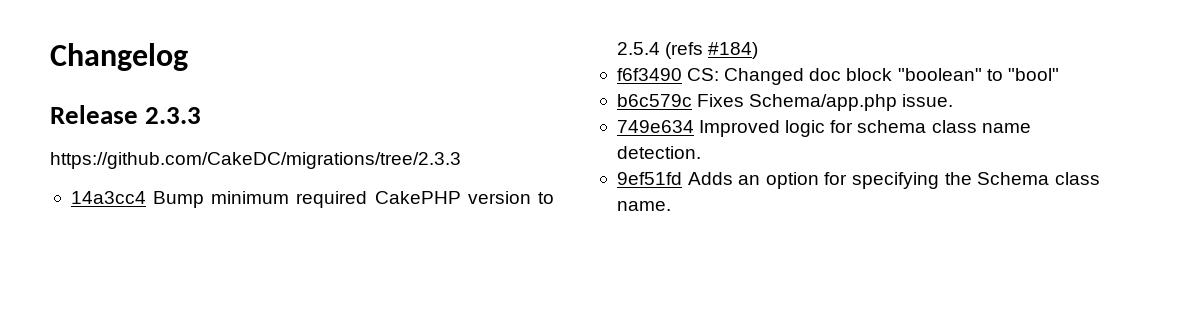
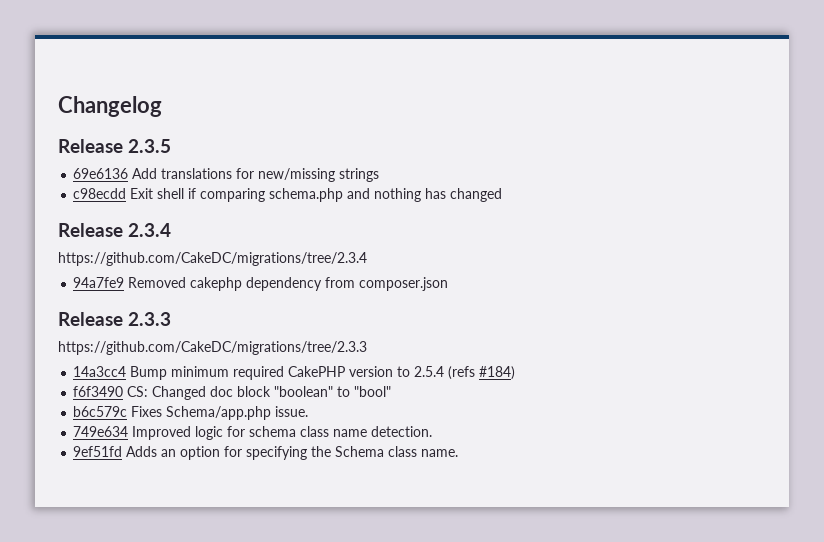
(188, 57) none -> [58,139,172,153] [73,168,380,182] [73,188,503,202] [58,223,172,237] [58,252,367,266] [73,277,449,291] // Release 2.3.5 // 69e6136 Add translations for new/missing strings // c98ecdd Exit shell if comparing schema.php and nothing has changed // Release 2.3.4 // https://github.com/CakeDC/migrations/tree/2.3.4 // 94a7fe9 Removed cakephp dependency from composer.json

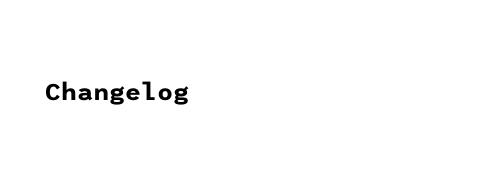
[58,139,172,153] [73,168,380,182] [73,188,503,202] [58,223,172,237] [58,252,367,266] [73,277,449,291] [58,312,172,326] [58,341,367,355] [73,366,516,380] [73,386,392,400] [73,406,309,420] [73,426,433,440] [73,446,459,460] // Release 2.3.5 // 69e6136 Add translations for new/missing strings // c98ecdd Exit shell if comparing schema.php and nothing has changed // Release 2.3.4 // https://github.com/CakeDC/migrations/tree/2.3.4 // 94a7fe9 Removed cakephp dependency from composer.json // Release 2.3.3 // https://github.com/CakeDC/migrations/tree/2.3.3 // 14a3cc4 Bump minimum required CakePHP version to 2.5.4 (refs #184) // f6f3490 CS: Changed doc block "boolean" to "bool" // b6c579c Fixes Schema/app.php issue. // 749e634 Improved logic for schema class name detection. // 9ef51fd Adds an option for specifying the Schema class name. -> (189, 93) none

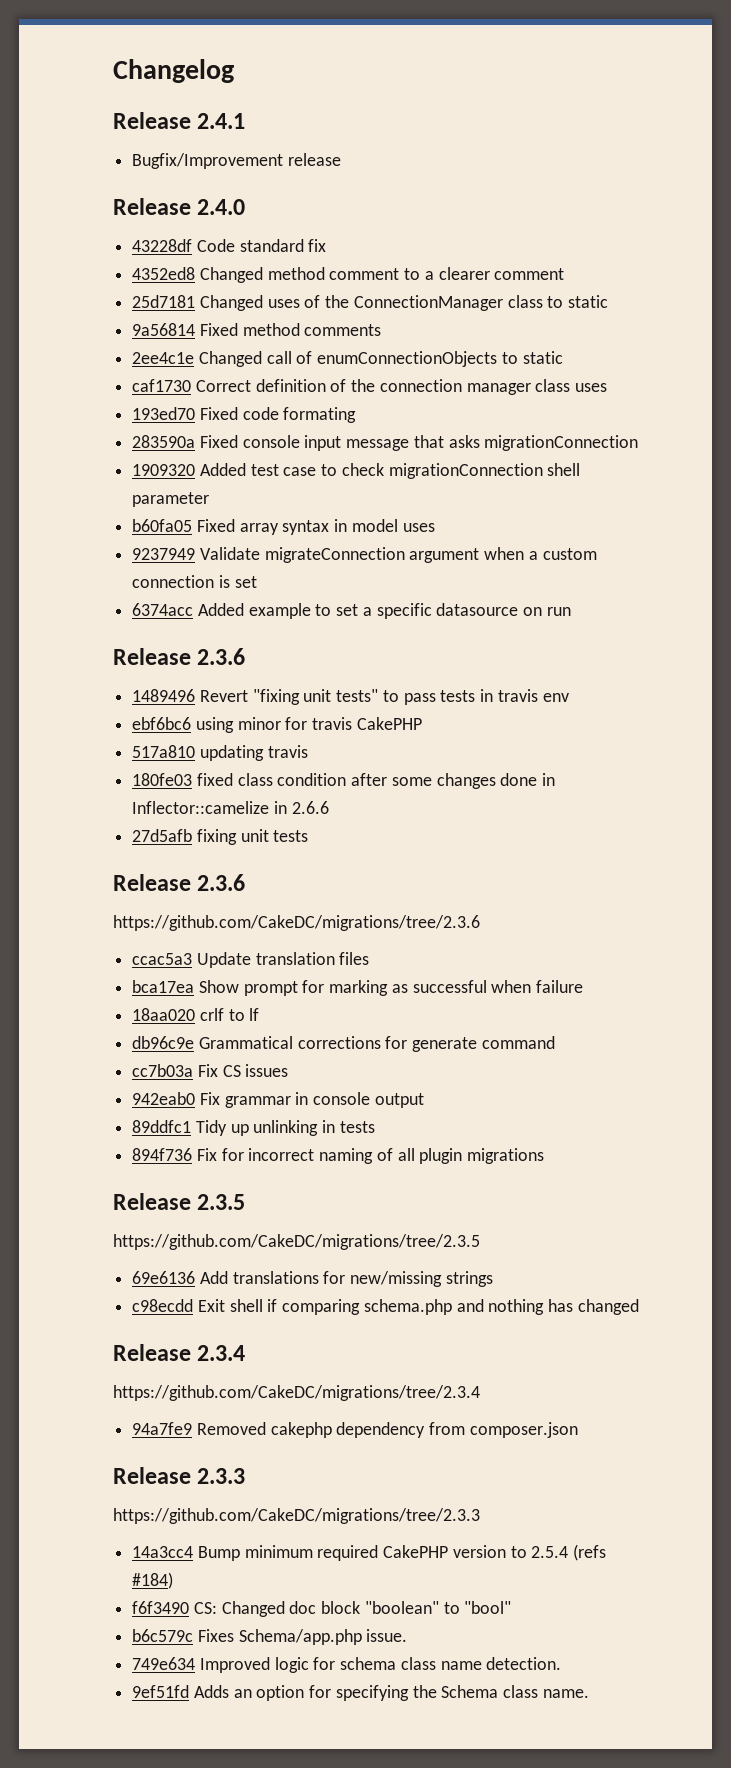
(189, 93) none -> [113,112,246,129] [132,153,341,169] [113,198,246,215] [132,239,327,252] [132,267,565,283] [132,295,609,311] [132,323,382,336] [132,351,563,367] [132,379,608,395] [132,407,357,423] [132,435,639,451] [132,463,581,479] [132,492,210,507] [132,519,435,535] [132,547,597,563] [132,575,257,588] [132,603,571,619] [113,648,246,665] [132,689,569,705] [132,717,422,733] [132,745,308,761] [132,773,556,789] [132,801,329,814] [132,829,309,845] [113,874,246,891] [113,915,480,931] [132,952,370,968] [132,980,584,996] [132,1008,260,1021] [132,1036,555,1052] [132,1064,289,1077] [132,1092,424,1108] [132,1120,375,1136] [132,1148,545,1164] [113,1193,246,1210] [113,1234,480,1250] [132,1271,493,1287] [132,1299,639,1315] [113,1344,246,1361] [113,1385,480,1401] [132,1422,578,1438] [113,1467,246,1484] [113,1508,480,1524] [132,1544,607,1561] [132,1572,174,1589] [132,1601,512,1617] [132,1629,408,1645] [132,1657,562,1673] [132,1685,589,1701] // Release 2.4.1 // Bugfix/Improvement release // Release 2.4.0 // 43228df Code standard fix // 4352ed8 Changed method comment to a clearer comment // 25d7181 Changed uses of the ConnectionManager class to static // 9a56814 Fixed method comments // 2ee4c1e Changed call of enumConnectionObjects to static // caf1730 Correct definition of the connection manager class uses // 193ed70 Fixed code formating // 283590a Fixed console input message that asks migrationConnection // 1909320 Added test case to check migrationConnection shell parameter // b60fa05 Fixed array syntax in model uses // 9237949 Validate migrateConnection argument when a custom connection is set // 6374acc Added example to set a specific datasource on run // Release 2.3.6 // 1489496 Revert "fixing unit tests" to pass tests in travis env // ebf6bc6 using minor for travis CakePHP // 517a810 updating travis // 180fe03 fixed class condition after some changes done in Inflector::camelize in 2.6.6 // 27d5afb fixing unit tests // Release 2.3.6 // https://github.com/CakeDC/migrations/tree/2.3.6 // ccac5a3 Update translation files // bca17ea Show prompt for marking as successful when failure // 18aa020 crlf to lf // db96c9e Grammatical corrections for generate command // cc7b03a Fix CS issues // 942eab0 Fix grammar in console output // 89ddfc1 Tidy up unlinking in tests // 894f736 Fix for incorrect naming of all plugin migrations // Release 2.3.5 // https://github.com/CakeDC/migrations/tree/2.3.5 // 69e6136 Add translations for new/missing strings // c98ecdd Exit shell if comparing schema.php and nothing has changed // Release 2.3.4 // https://github.com/CakeDC/migrations/tree/2.3.4 // 94a7fe9 Removed cakephp dependency from composer.json // Release 2.3.3 // https://github.com/CakeDC/migrations/tree/2.3.3 // 14a3cc4 Bump minimum required CakePHP version to 2.5.4 (refs #184) // f6f3490 CS: Changed doc block "boolean" to "bool" // b6c579c Fixes Schema/app.php issue. // 749e634 Improved logic for schema class name detection. // 9ef51fd Adds an option for specifying the Schema class name.

